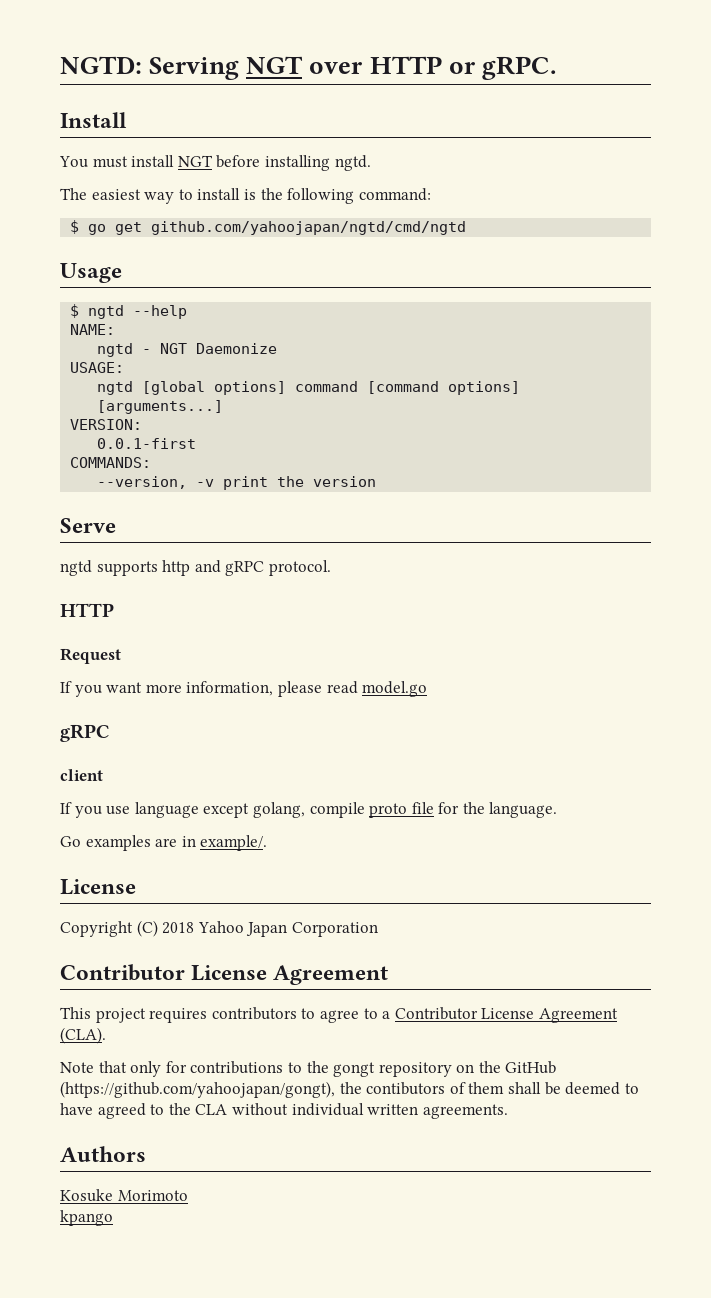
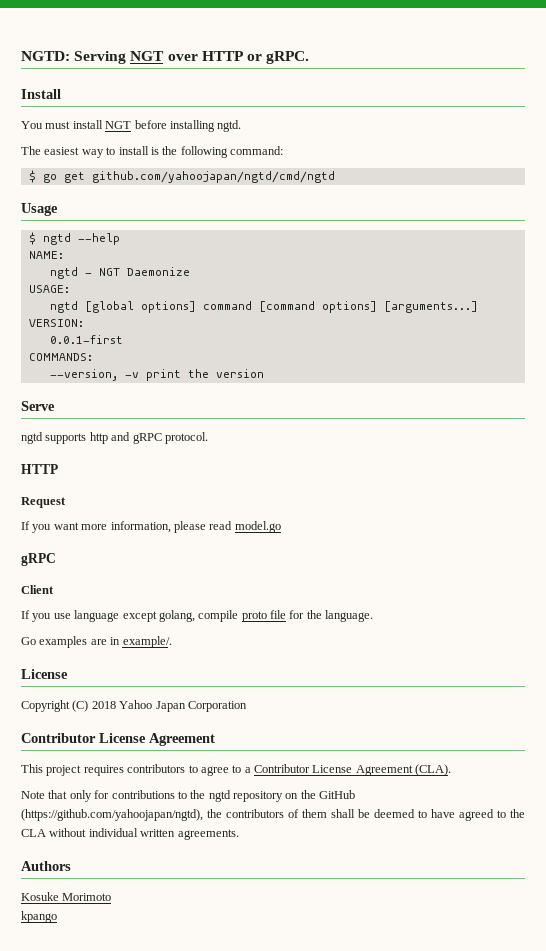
[60,769,103,781] client -> [21,585,54,594] Client
[333,1062,376,1077] gongt -> [208,790,231,802] ngtd
[60,1081,446,1098] (https://github.com/yahoojapan/gongt), the contibutors -> [21,809,284,821] (https://github.com/yahoojapan/ngtd), the contributors

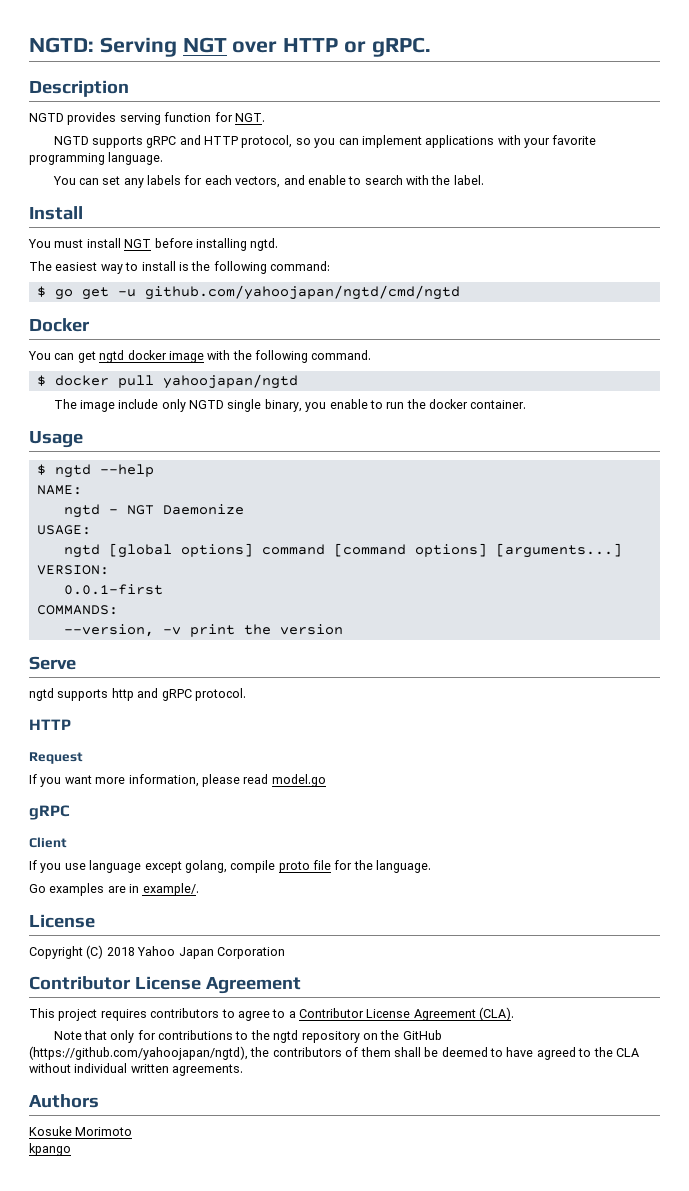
(310, 57) none -> [29,80,129,97] [29,112,265,125] [53,135,597,148] [29,152,164,165] [52,175,484,188] // Description // NGTD provides serving function for NGT. // NGTD supports gRPC and HTTP protocol, so you can implement applications with your favorite programming language. // You can set any labels for each vectors, and enable to search with the label.
(85, 177) none -> [117,289,136,297] -u
(335, 177) none -> [29,318,90,332] [28,350,372,363] [36,374,298,389] [53,399,527,412] // Docker // You can get ngtd docker image with the following command. // $ docker pull yahoojapan/ngtd // The image include only NGTD single binary, you enable to run the docker container.

